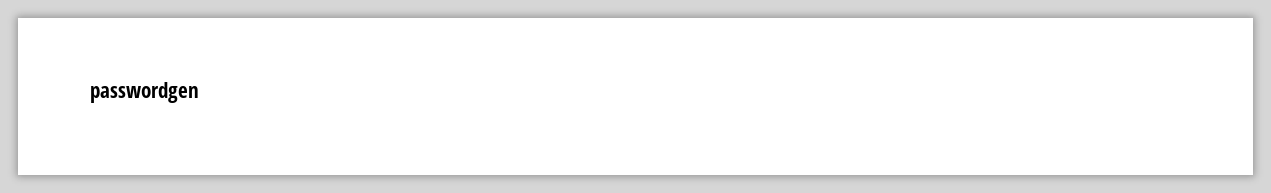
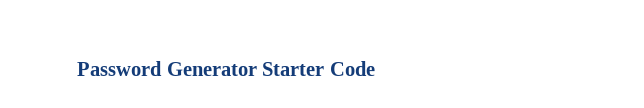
[90,82,199,103] passwordgen -> [77,61,375,76] Password Generator Starter Code

